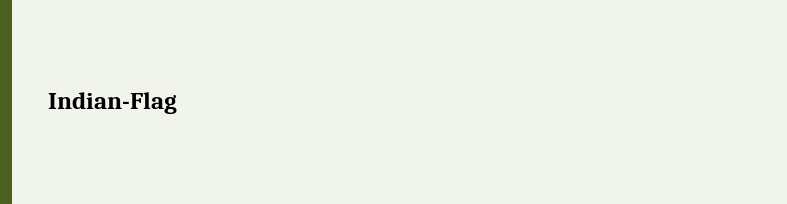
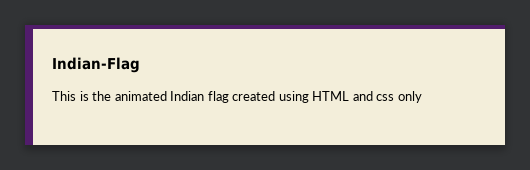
(177, 103) none -> [52,91,422,103] // This is the animated Indian flag created using HTML and css only

